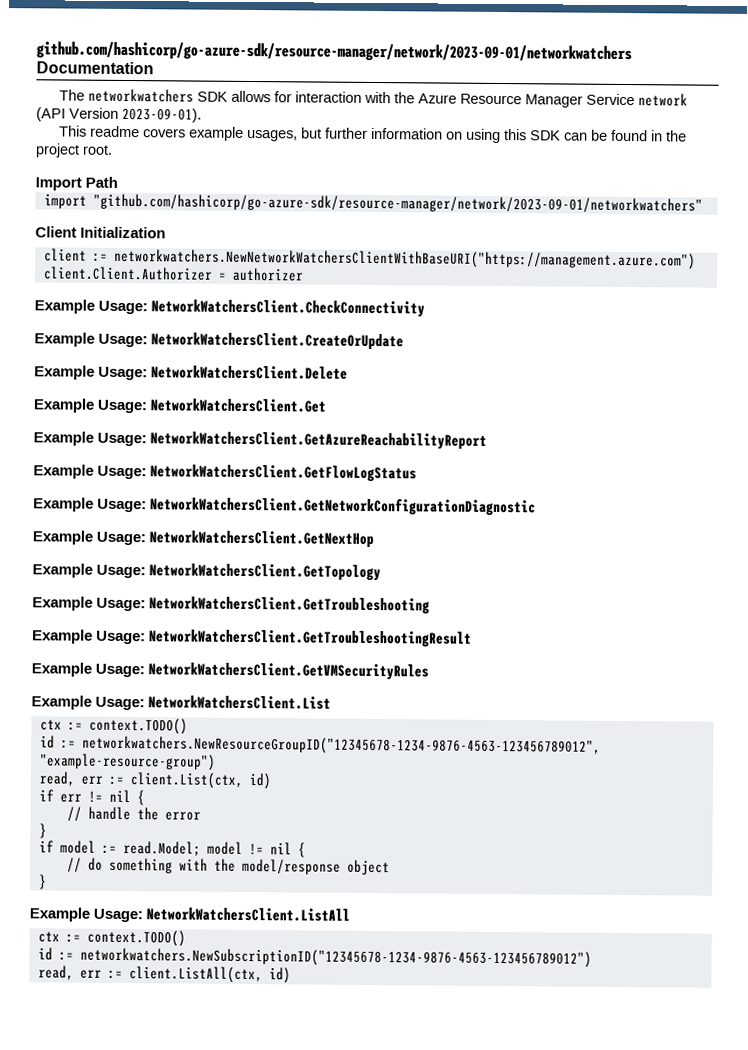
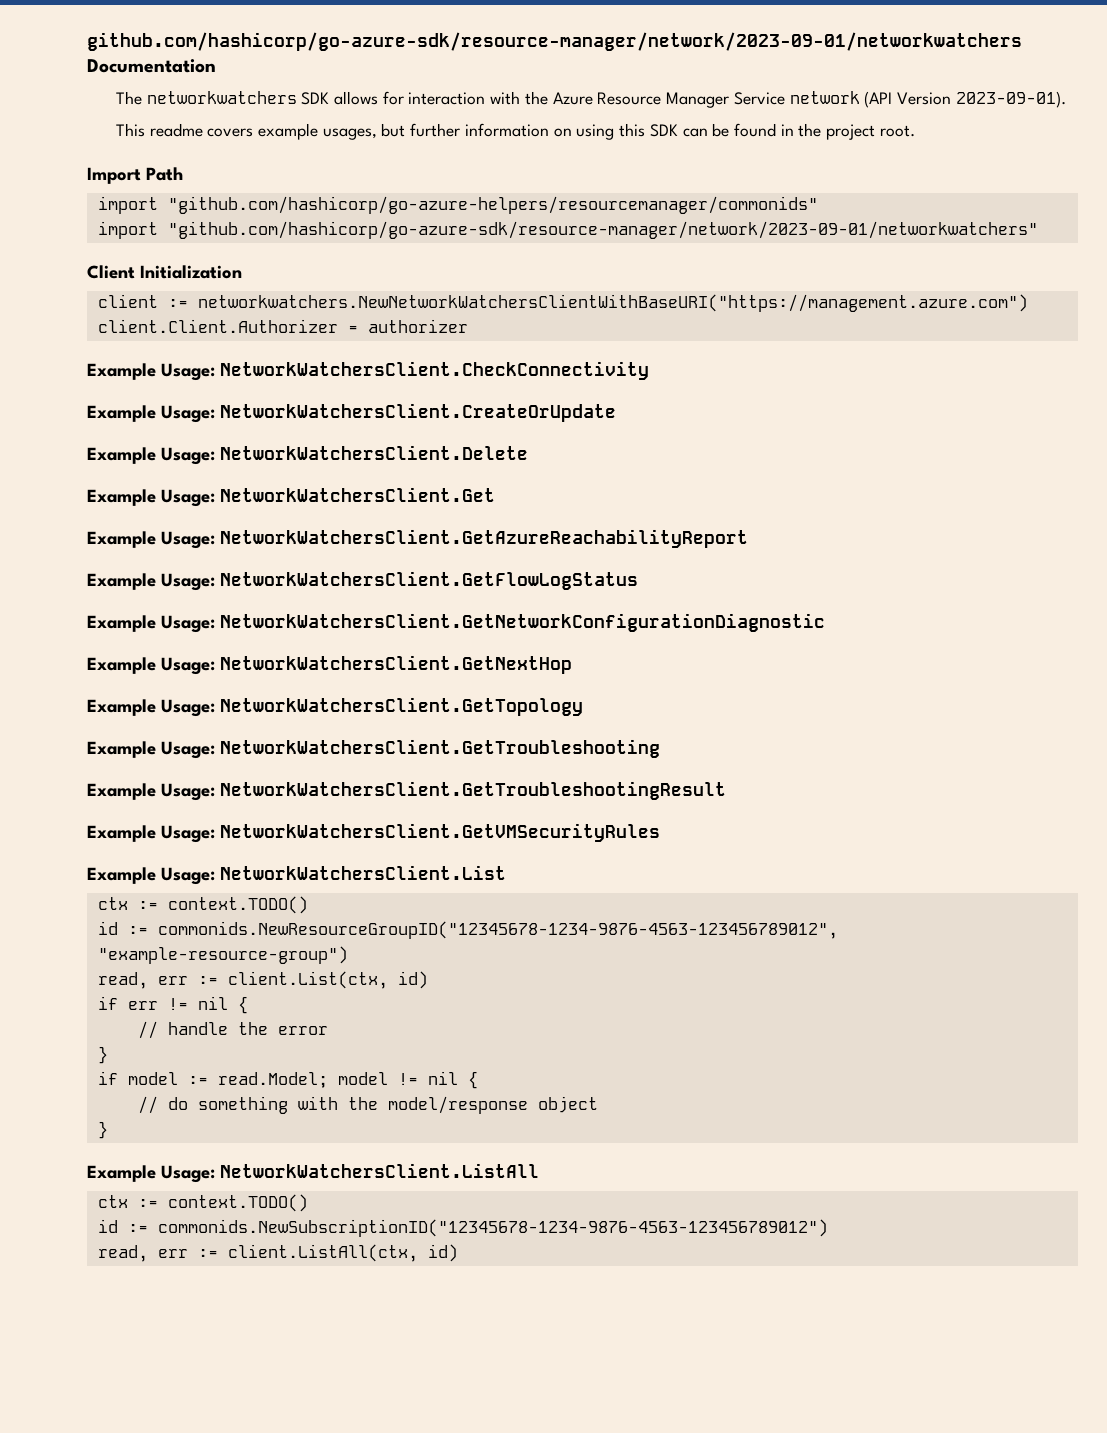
(119, 182) none -> [97,196,818,214] // import "github.com/hashicorp/go-azure-helpers/resourcemanager/commonids"
[81,735,601,756] networkwatchers.NewResourceGroupID("12345678-1234-9876-4563-123456789012", -> [157,921,838,939] commonids.NewResourceGroupID("12345678-1234-9876-4563-123456789012",
[79,947,592,968] networkwatchers.NewSubscriptionID("12345678-1234-9876-4563-123456789012") -> [157,1219,828,1237] commonids.NewSubscriptionID("12345678-1234-9876-4563-123456789012")

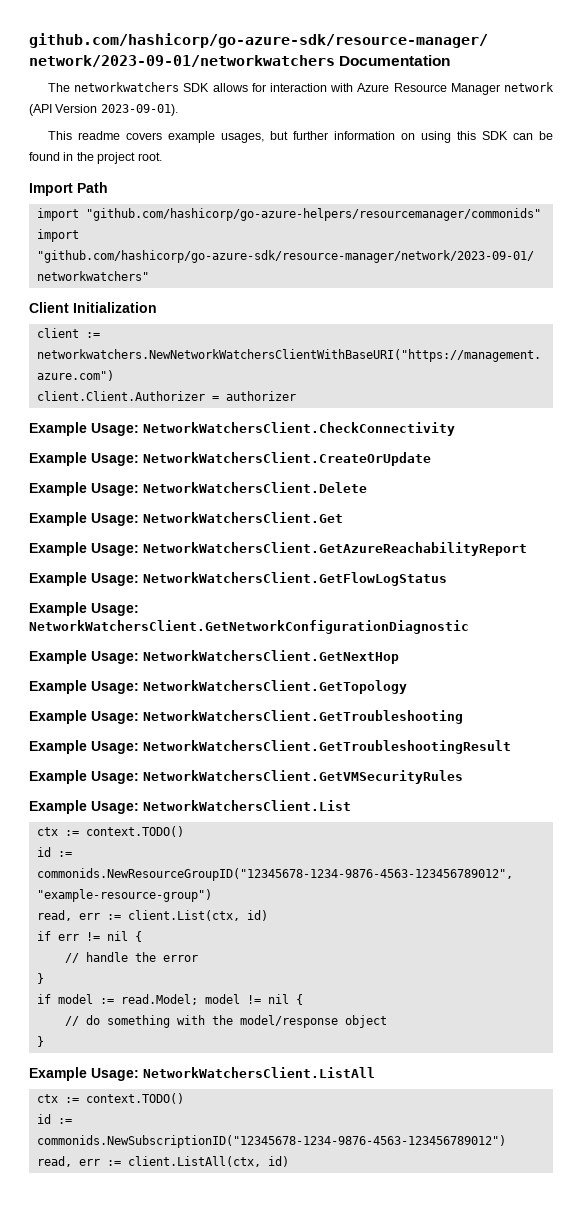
[524,91,548,105] the -> (354, 87) none
[733,92,785,105] Service -> (500, 89) none

